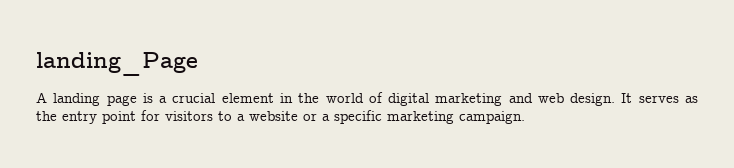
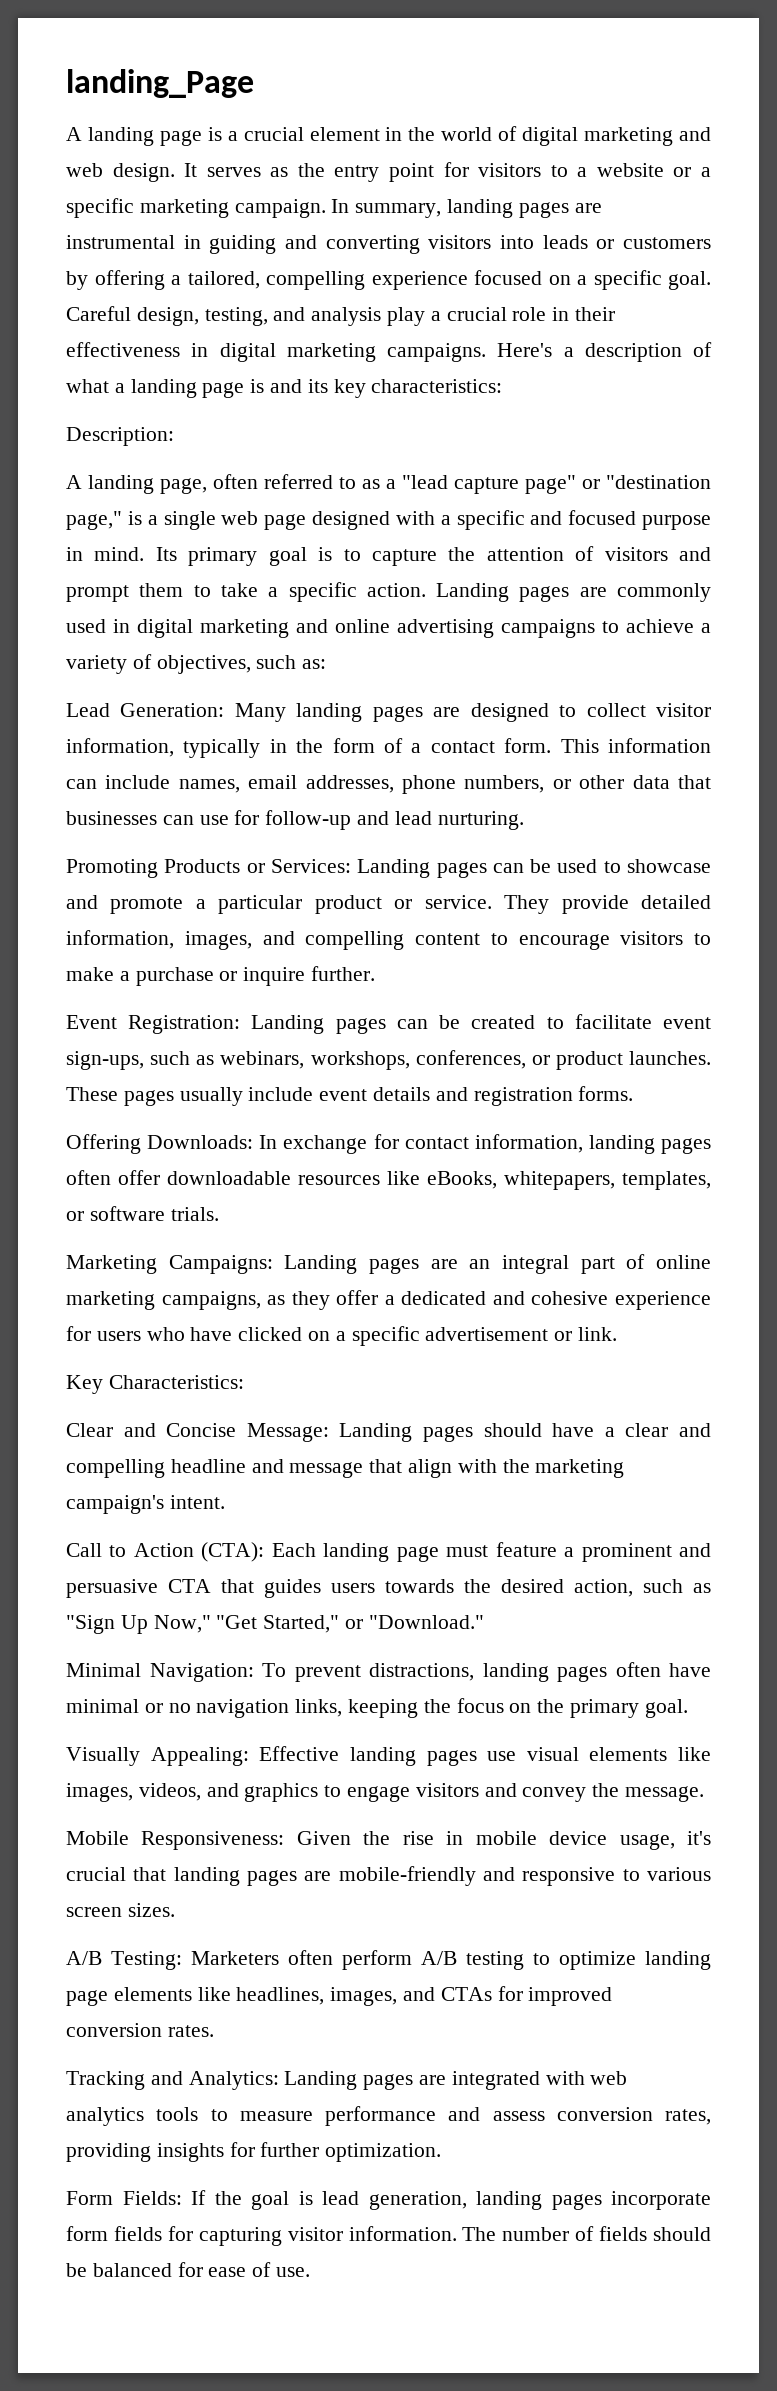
(525, 117) none -> [331,199,602,218] [66,235,711,254] [66,270,711,290] [66,306,616,326] [66,342,712,362] [66,379,503,398] [66,427,174,446] [66,474,711,494] [66,510,711,530] [66,546,711,566] [66,582,711,602] [66,619,711,638] [66,654,327,674] [66,703,712,722] [66,738,711,758] [66,775,711,794] [66,810,524,830] [66,859,711,878] [66,895,712,914] [66,930,711,950] [66,966,376,986] [66,1014,711,1034] [66,1050,711,1070] [66,1086,634,1106] [66,1134,711,1154] [66,1170,711,1190] [66,1206,219,1221] [66,1254,711,1274] [66,1290,711,1310] [66,1326,618,1346] [66,1375,244,1394] [66,1423,712,1442] [66,1459,625,1478] [66,1495,225,1514] [66,1542,711,1562] [66,1579,711,1598] [66,1615,484,1634] [66,1662,711,1682] [66,1698,688,1718] [66,1746,711,1766] [66,1783,705,1802] [66,1831,712,1850] [66,1866,711,1886] [66,1903,175,1917] [66,1950,711,1970] [66,1986,613,2006] [66,2023,214,2037] [66,2071,628,2090] [66,2106,711,2126] [66,2142,442,2162] [66,2190,711,2210] [66,2226,711,2246] [66,2262,311,2277] In summary, landing pages are instrumental in guiding and converting visitors into leads or customers by offering a tailored, compelling experience focused on a specific goal. Careful design, testing, and analysis play a crucial role in their effectiveness in digital marketing campaigns. Here's a description of what a landing page is and its key characteristics: // Description: // A landing page, often referred to as a "lead capture page" or "destination page," is a single web page designed with a specific and focused purpose in mind. Its primary goal is to capture the attention of visitors and prompt them to take a specific action. Landing pages are commonly used in digital marketing and online advertising campaigns to achieve a variety of objectives, such as: // Lead Generation: Many landing pages are designed to collect visitor information, typically in the form of a contact form. This information can include names, email addresses, phone numbers, or other data that businesses can use for follow-up and lead nurturing. // Promoting Products or Services: Landing pages can be used to showcase and promote a particular product or service. They provide detailed information, images, and compelling content to encourage visitors to make a purchase or inquire further. // Event Registration: Landing pages can be created to facilitate event sign-ups, such as webinars, workshops, conferences, or product launches. These pages usually include event details and registration forms. // Offering Downloads: In exchange for contact information, landing pages often offer downloadable resources like eBooks, whitepapers, templates, or software trials. // Marketing Campaigns: Landing pages are an integral part of online marketing campaigns, as they offer a dedicated and cohesive experience for users who have clicked on a specific advertisement or link. // Key Characteristics: // Clear and Concise Message: Landing pages should have a clear and compelling headline and message that align with the marketing campaign's intent. // Call to Action (CTA): Each landing page must feature a prominent and persuasive CTA that guides users towards the desired action, such as "Sign Up Now," "Get Started," or "Download." // Minimal Navigation: To prevent distractions, landing pages often have minimal or no navigation links, keeping the focus on the primary goal. // Visually Appealing: Effective landing pages use visual elements like images, videos, and graphics to engage visitors and convey the message. // Mobile Responsiveness: Given the rise in mobile device usage, it's crucial that landing pages are mobile-friendly and responsive to various screen sizes. // A/B Testing: Marketers often perform A/B testing to optimize landing page elements like headlines, images, and CTAs for improved conversion rates. // Tracking and Analytics: Landing pages are integrated with web analytics tools to measure performance and assess conversion rates, providing insights for further optimization. // Form Fields: If the goal is lead generation, landing pages incorporate form fields for capturing visitor information. The number of fields should be balanced for ease of use.

